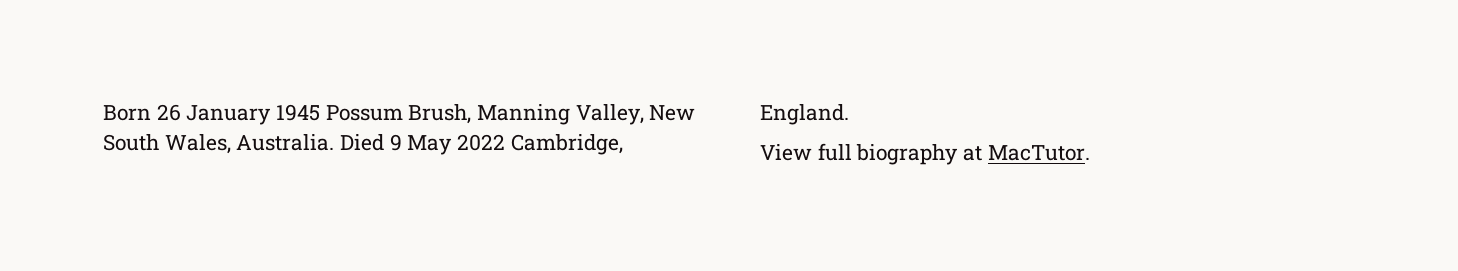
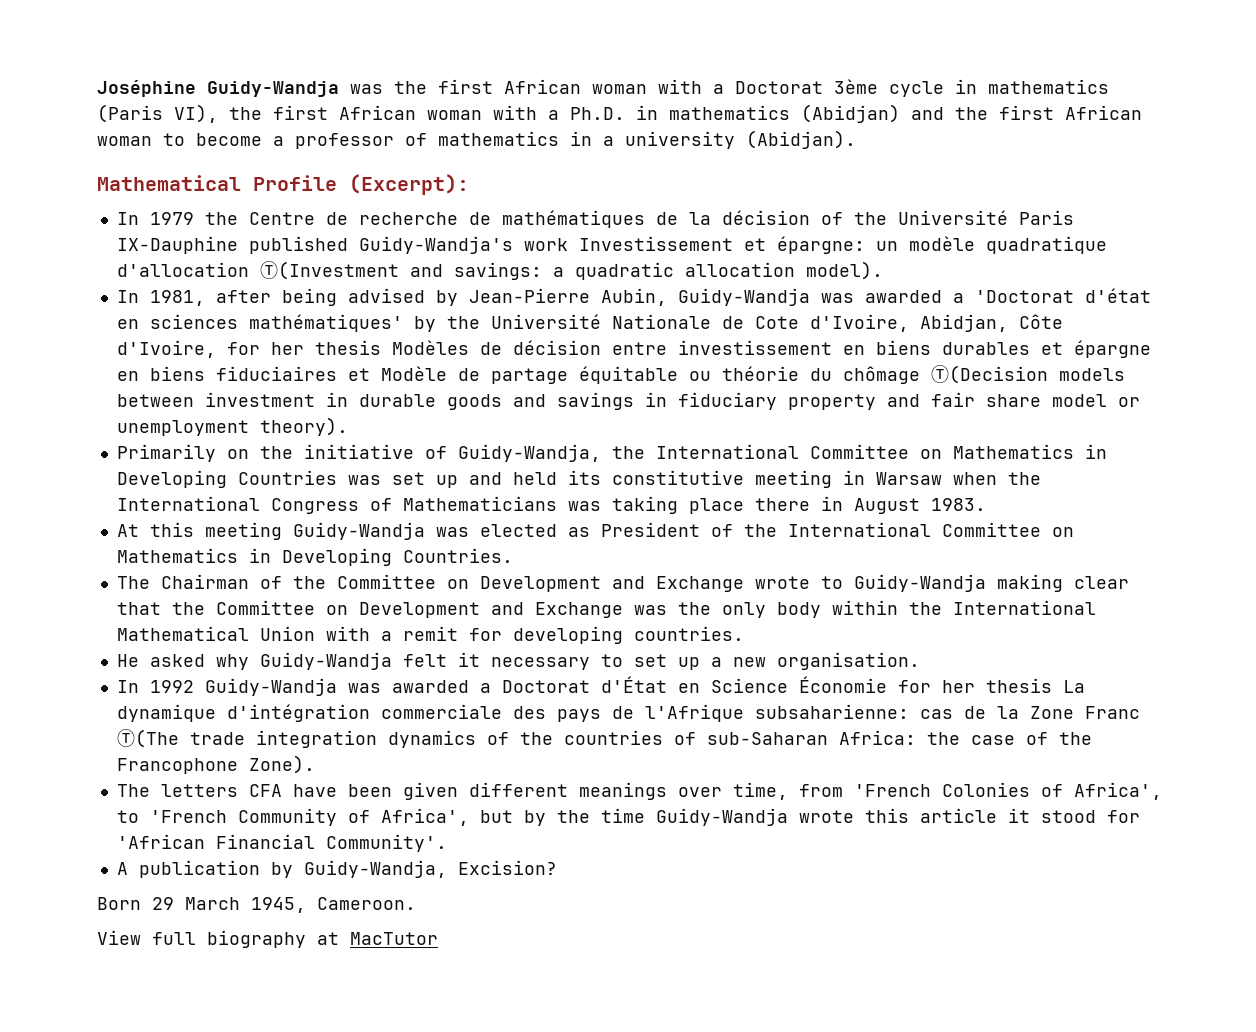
[103,104,696,125] [103,134,623,155] [760,104,849,125] Born 26 January 1945 Possum Brush, Manning Valley, New South Wales, Australia. Died 9 May 2022 Cambridge, England. -> [97,79,1109,97] [97,104,1142,123] [97,130,856,149] [97,174,469,195] [116,210,1074,228] [116,236,1107,254] [116,261,883,280] [116,288,1151,306] [116,314,1063,332] [116,340,1151,358] [116,365,1125,384] [116,392,1140,410] [116,417,348,436] [116,444,1107,462] [116,470,1041,488] [116,496,986,514] [116,522,1074,540] [116,548,513,566] [116,574,1129,592] [116,600,1096,618] [116,626,744,644] [116,652,920,670] [116,676,1085,696] [116,704,1140,722] [116,729,1092,748] [116,755,315,774] [116,782,1162,800] [116,808,1140,826] [116,834,447,852] [116,860,557,878] [97,897,416,913] Joséphine Guidy-Wandja was the first African woman with a Doctorat 3ème cycle in mathematics (Paris VI), the first African woman with a Ph.D. in mathematics (Abidjan) and the first African woman to become a professor of mathematics in a university (Abidjan). // Mathematical Profile (Excerpt): // In 1979 the Centre de recherche de mathématiques de la décision of the Université Paris IX-Dauphine published Guidy-Wandja's work Investissement et épargne: un modèle quadratique d'allocation Ⓣ(Investment and savings: a quadratic allocation model). // In 1981, after being advised by Jean-Pierre Aubin, Guidy-Wandja was awarded a 'Doctorat d'état en sciences mathématiques' by the Université Nationale de Cote d'Ivoire, Abidjan, Côte d'Ivoire, for her thesis Modèles de décision entre investissement en biens durables et épargne en biens fiduciaires et Modèle de partage équitable ou théorie du chômage Ⓣ(Decision models between investment in durable goods and savings in fiduciary property and fair share model or unemployment theory). // Primarily on the initiative of Guidy-Wandja, the International Committee on Mathematics in Developing Countries was set up and held its constitutive meeting in Warsaw when the International Congress of Mathematicians was taking place there in August 1983. // At this meeting Guidy-Wandja was elected as President of the International Committee on Mathematics in Developing Countries. // The Chairman of the Committee on Development and Exchange wrote to Guidy-Wandja making clear that the Committee on Development and Exchange was the only body within the International Mathematical Union with a remit for developing countries. // He asked why Guidy-Wandja felt it necessary to set up a new organisation. // In 1992 Guidy-Wandja was awarded a Doctorat d'État en Science Économie for her thesis La dynamique d'intégration commerciale des pays de l'Afrique subsaharienne: cas de la Zone Franc Ⓣ(The trade integration dynamics of the countries of sub-Saharan Africa: the case of the Francophone Zone). // The letters CFA have been given different meanings over time, from 'French Colonies of Africa', to 'French Community of Africa', but by the time Guidy-Wandja wrote this article it stood for 'African Financial Community'. // A publication by Guidy-Wandja, Excision? // Born 29 March 1945, Cameroon.
[987,145,1090,161] MacTutor. -> [350,932,438,945] MacTutor

